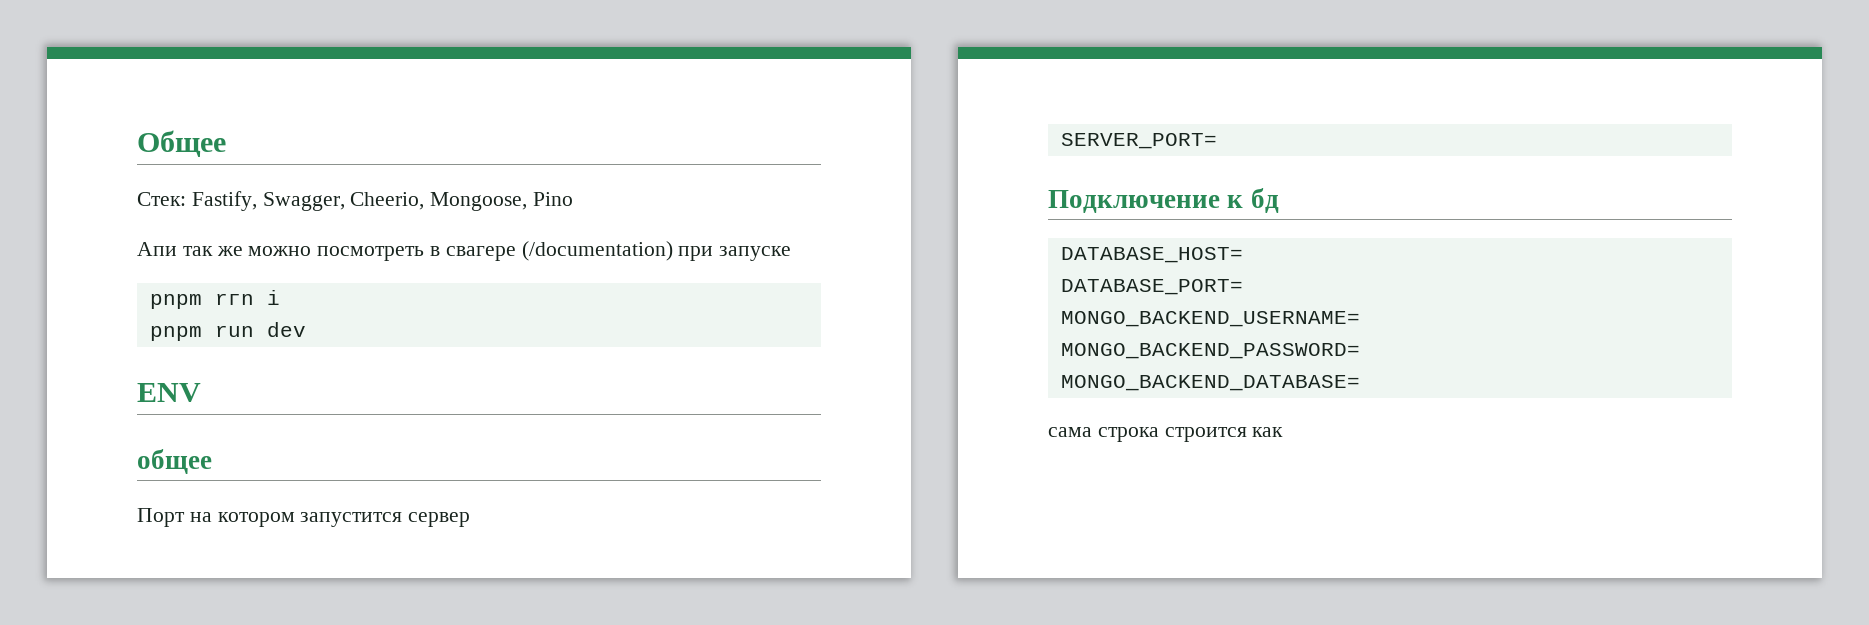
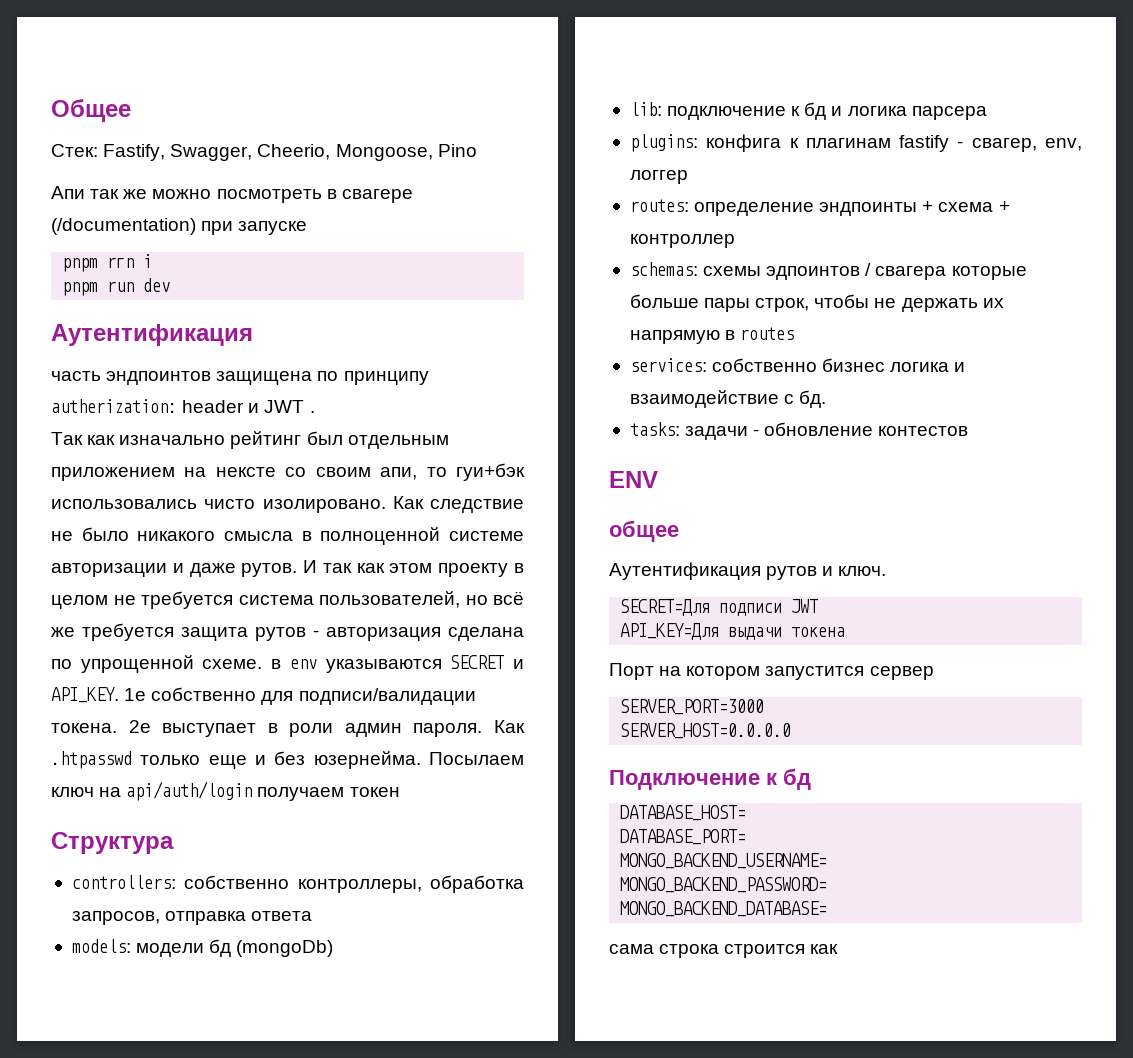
[137,383,201,402] [137,449,212,474] ENV // общее -> [51,324,253,346] [51,371,429,385] [51,399,315,413] [51,431,449,449] [51,463,525,481] [51,496,524,513] [51,527,524,545] [51,560,524,577] [51,591,524,609] [51,623,524,641] [51,655,524,673] [51,687,476,705] [51,720,525,737] [51,751,524,769] [51,781,400,801] [51,832,174,854] [71,875,524,893] [71,911,313,925] [71,939,334,957] [629,102,987,120] [629,134,1082,152] [629,170,688,184] [629,199,1010,216] [629,234,735,248] [629,262,1027,280] [629,294,1004,312] [629,327,795,344] [629,358,966,372] [629,390,827,408] [629,422,969,440] [609,471,658,488] [609,520,679,542] [609,562,887,580] [620,599,819,616] [620,623,846,640] Аутентификация // часть эндпоинтов защищена по принципу autherization: header и JWT . // Так как изначально рейтинг был отдельным приложением на нексте со своим апи, то гуи+бэк использовались чисто изолировано. Как следствие не было никакого смысла в полноценной системе авторизации и даже рутов. И так как этом проекту в целом не требуется система пользователей, но всё же требуется защита рутов - авторизация сделана по упрощенной схеме. в env указываются SECRET и API_KEY. 1е собственно для подписи/валидации токена. 2е выступает в роли админ пароля. Как .htpasswd только еще и без юзернейма. Посылаем ключ на api/auth/login получаем токен // Структура // controllers: собственно контроллеры, обработка запросов, отправка ответа // models: модели бд (mongoDb) // lib: подключение к бд и логика парсера // plugins: конфига к плагинам fastify - свагер, env, логгер // routes: определение эндпоинты + схема + контроллер // schemas: схемы эдпоинтов / свагера которые больше пары строк, чтобы не держать их напрямую в routes // services: собственно бизнес логика и взаимодействие с бд. // tasks: задачи - обновление контестов // ENV // общее // Аутентификация рутов и ключ. // SECRET=Для подписи JWT // API_KEY=Для выдачи токена
[1060,133,1217,149] SERVER_PORT= -> [620,699,765,715] [620,723,792,739] SERVER_PORT=3000 // SERVER_HOST=0.0.0.0

